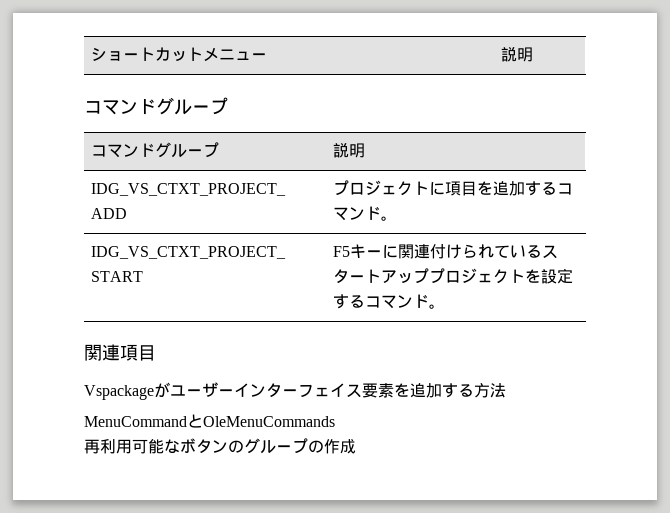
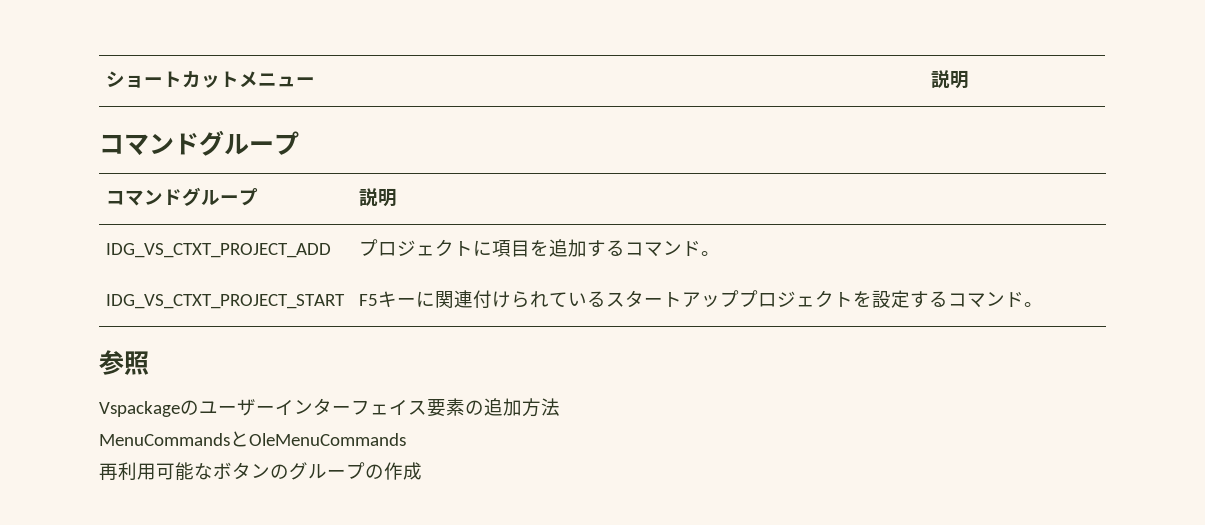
[84,344,156,361] 関連項目 -> [99,350,149,375] 参照
[154,382,170,398] が -> [180,400,199,415] の
[394,383,474,398] を追加する -> [465,398,522,416] の追加
[84,416,187,427] MenuCommand -> [99,433,230,446] MenuCommands

